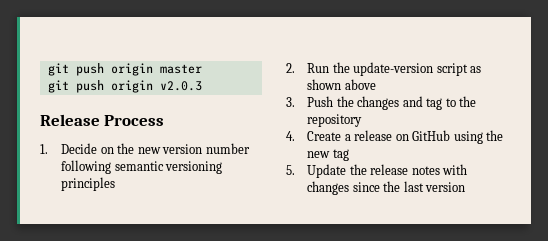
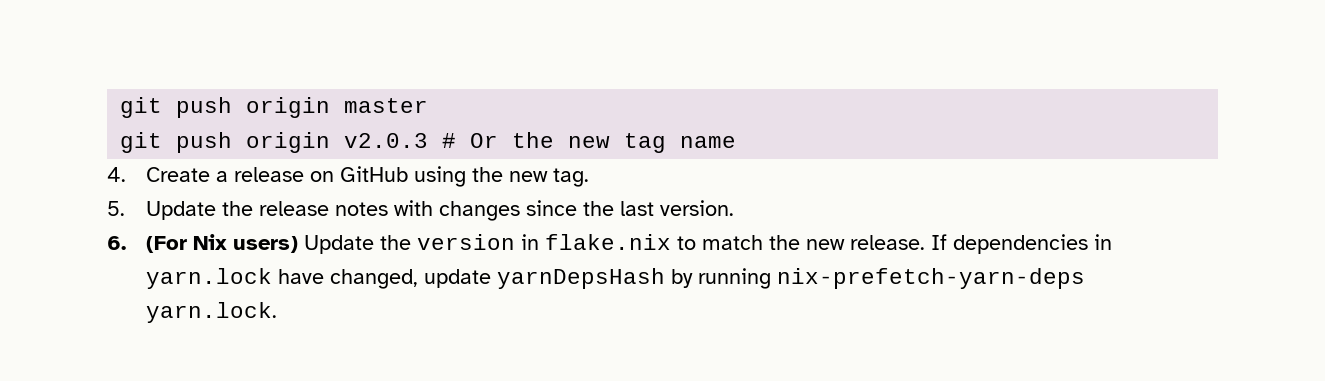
[40,114,165,126] [40,143,250,154] [61,160,223,174] [61,177,116,191] [286,62,482,76] [307,79,376,90] [286,96,477,110] [307,114,363,127] // Release Process // 1. Decide on the new version number following semantic versioning principles // 2. Run the update-version script as shown above // 3. Push the changes and tag to the repository -> [442,132,737,153] # Or the new tag name
[332,149,349,161] tag -> [552,168,589,187] tag.
[425,182,466,192] version -> [659,200,734,216] [107,234,1112,254] [145,268,1085,289] [145,302,277,323] version. // 6. (For Nix users) Update the version in flake.nix to match the new release. If dependencies in yarn.lock have changed, update yarnDepsHash by running nix-prefetch-yarn-deps yarn.lock.

